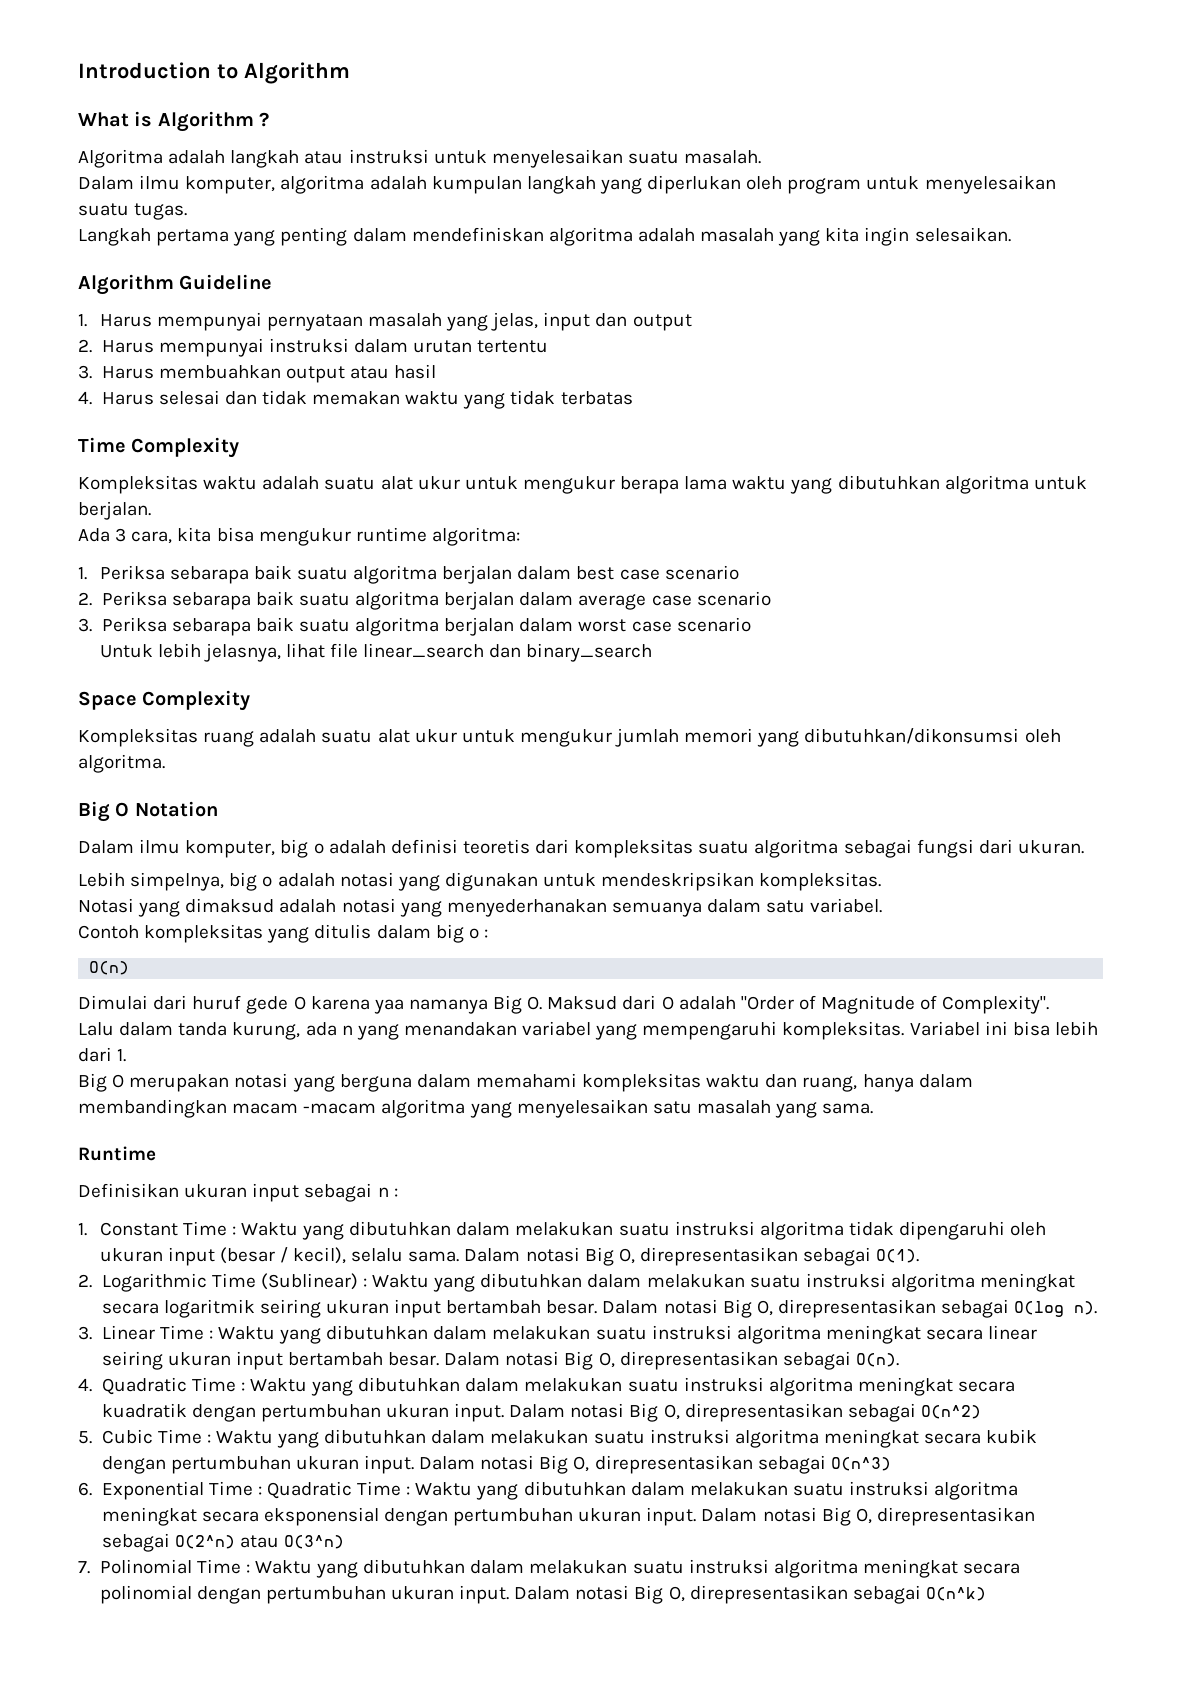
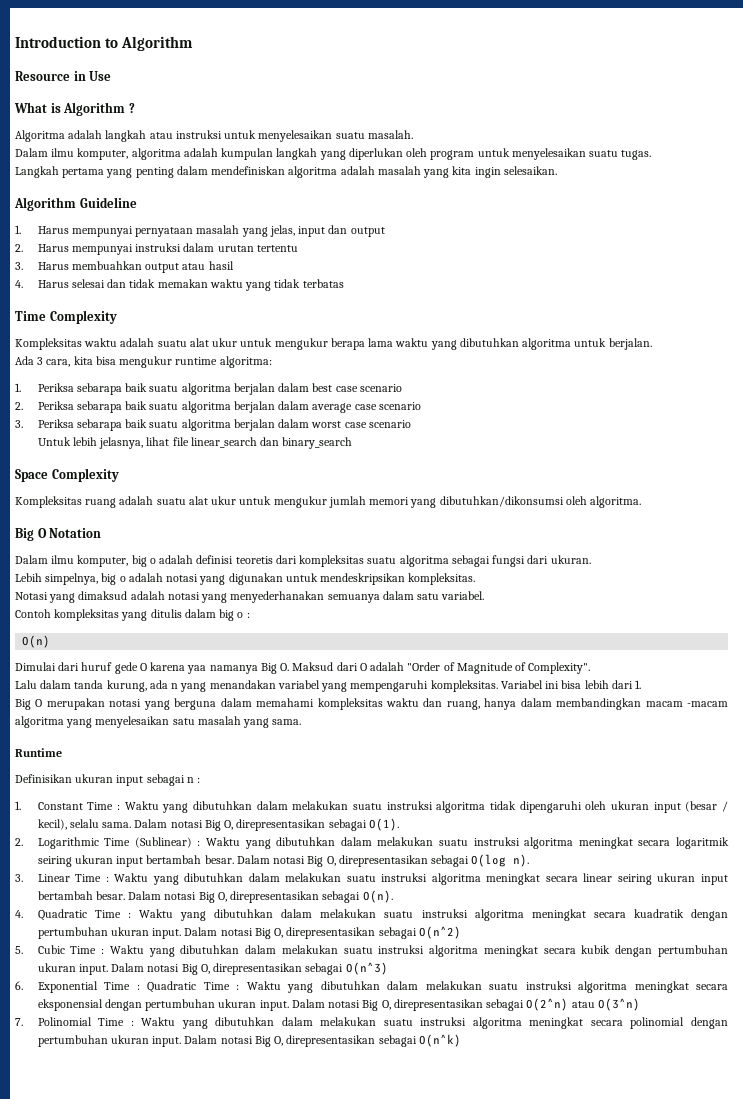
(350, 73) none -> [15,71,112,81] // Resource in Use

